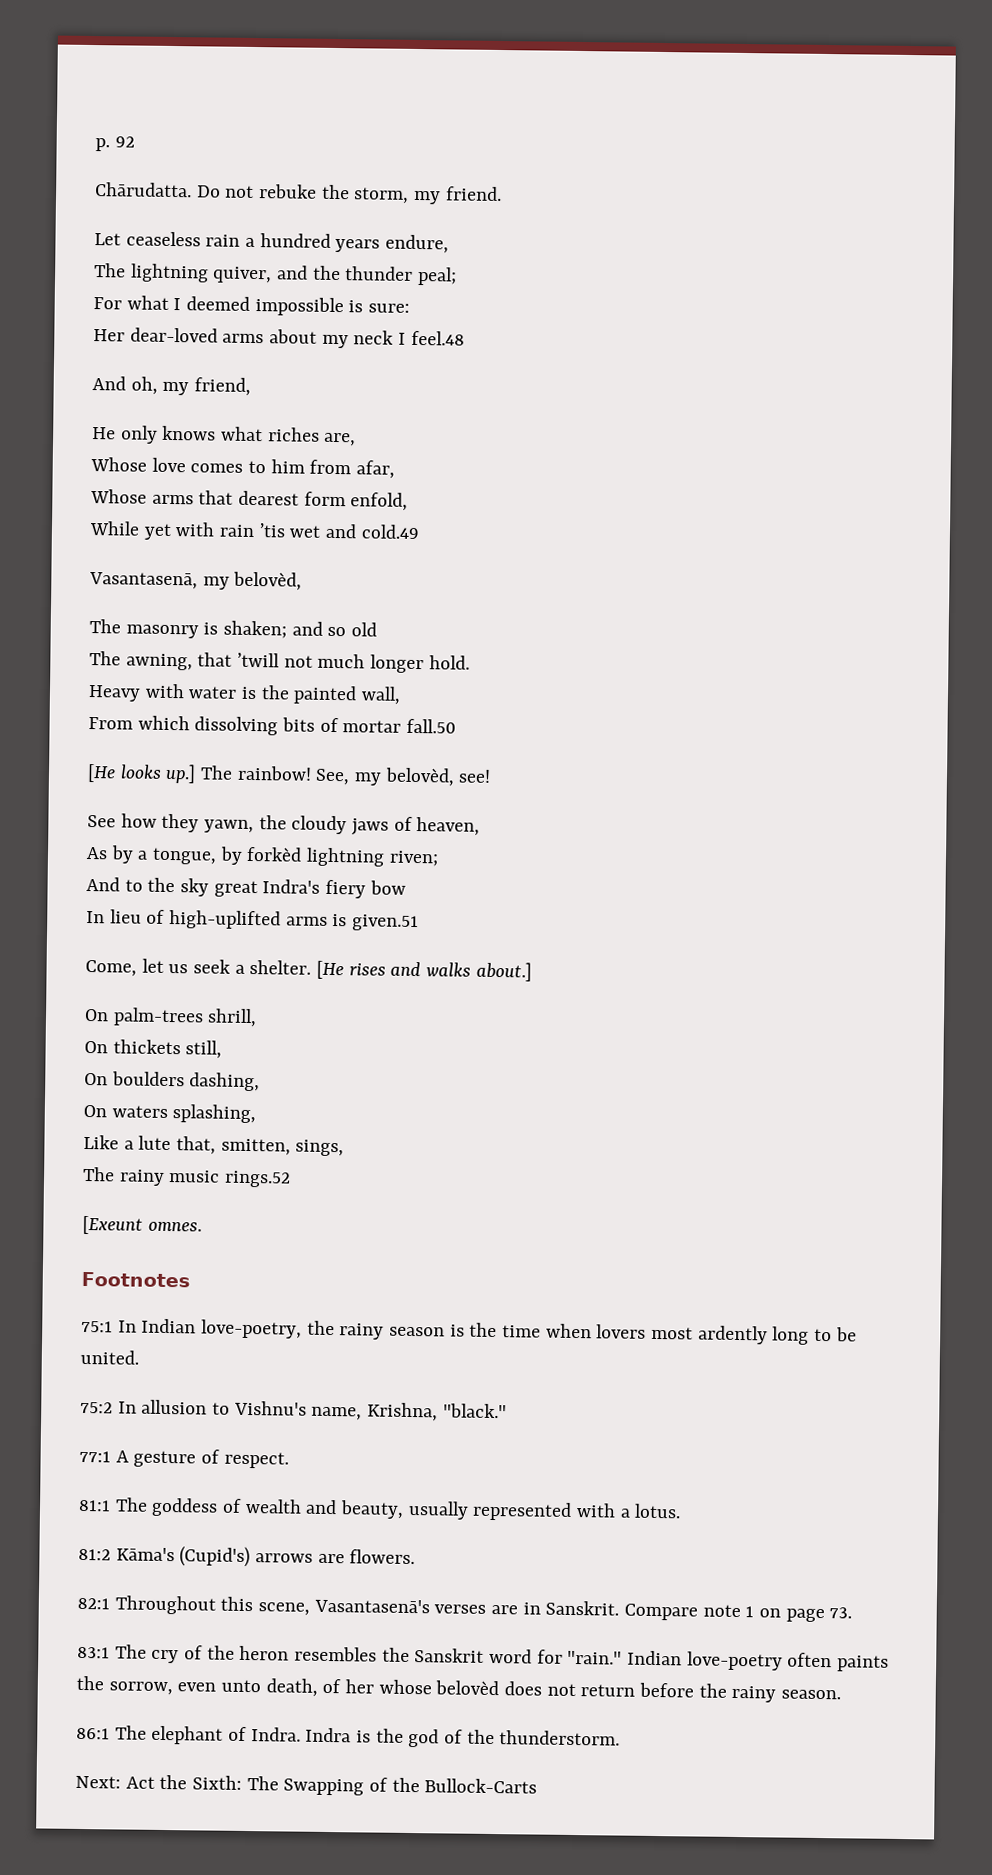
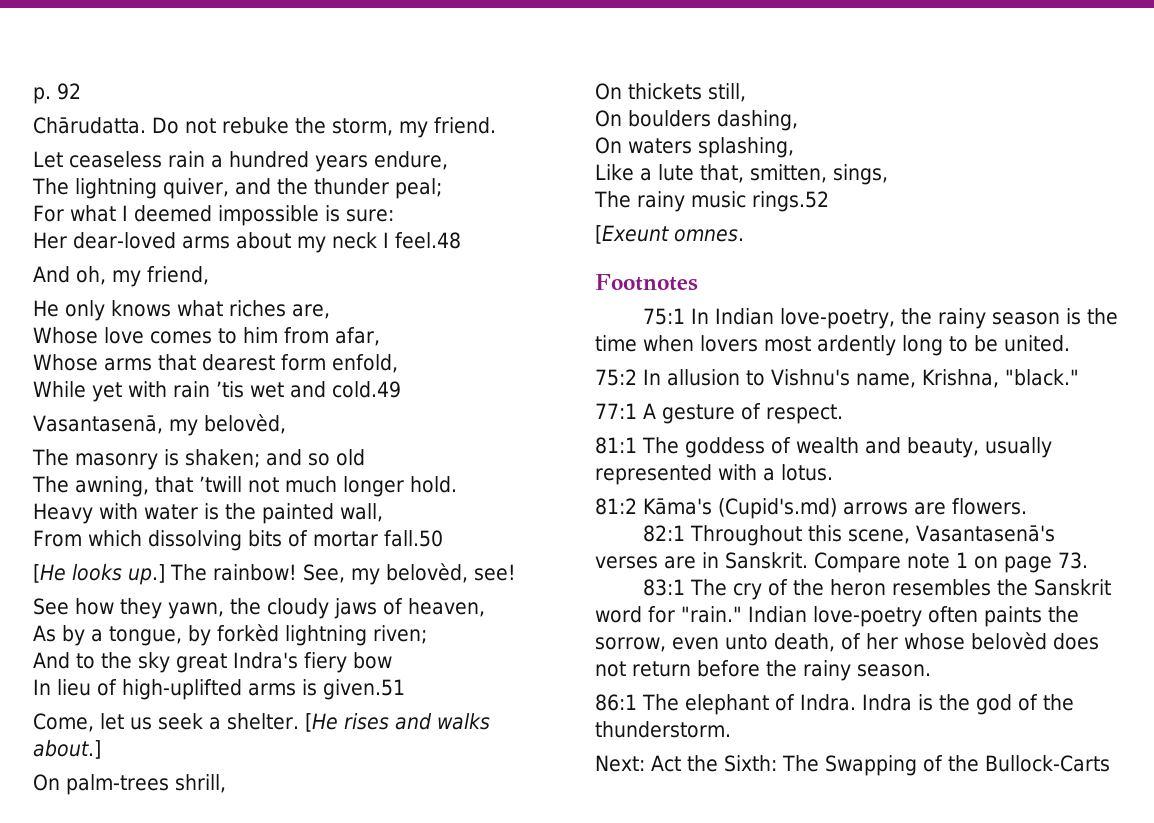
[179,1546,251,1568] (Cupid's) -> [718,498,837,519] (Cupid's.md)

